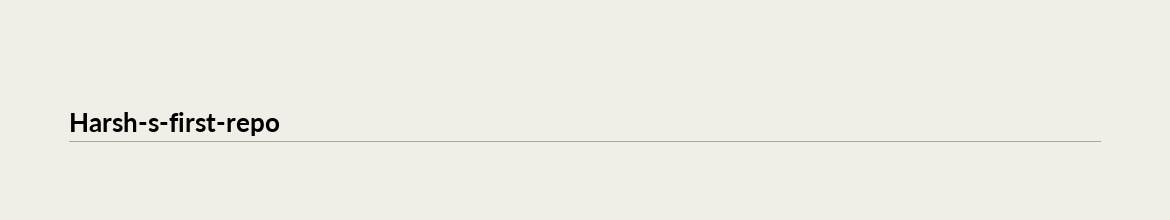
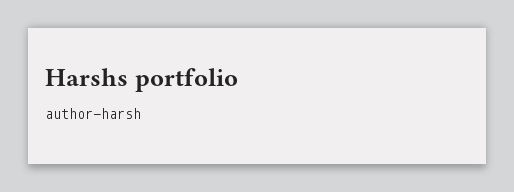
[69,112,280,136] Harsh-s-first-repo -> [45,68,238,92] [45,108,141,119] Harshs portfolio // author-harsh

